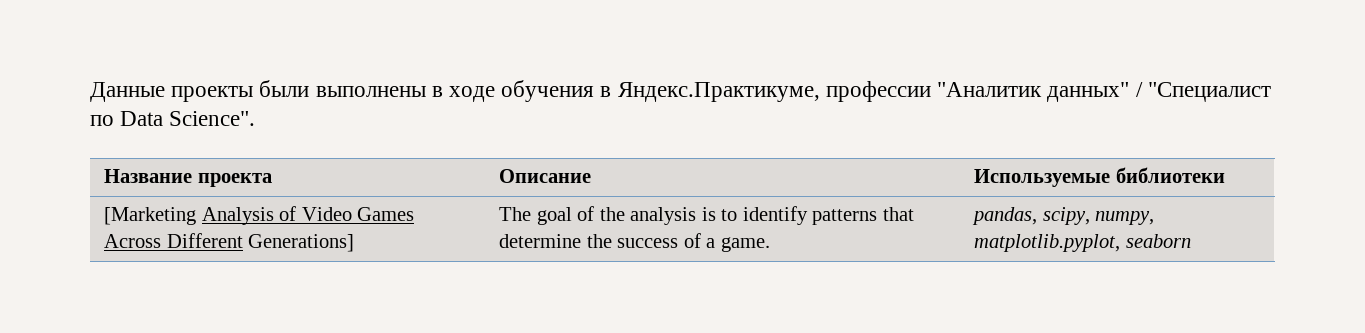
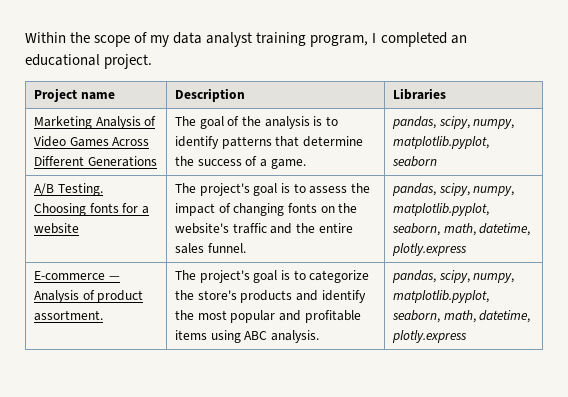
[90,80,1271,102] [90,111,256,126] [104,169,272,187] [499,169,592,183] [974,167,1225,187] [104,207,197,225] Данные проекты были выполнены в ходе обучения в Яндекс.Практикуме, профессии "Аналитик данных" / "Специалист по Data Science". // Название проекта | Описание | Используемые библиотеки // [Marketing -> [25,32,467,47] [25,54,153,69] [34,88,115,102] [175,88,246,102] [393,88,447,100] [34,116,93,129] Within the scope of my data analyst training program, I completed an educational project. // Project name | Description | Libraries // Marketing
[248,234,355,252] Generations] -> [87,156,157,167] Generations
(1191, 241) none -> [34,183,103,196] [34,203,150,216] [34,223,80,234] [175,183,371,196] [175,203,358,216] [175,223,353,234] [175,243,246,254] [392,183,515,196] [393,203,490,216] [392,223,531,236] [392,243,468,256] [34,271,120,280] [34,290,144,303] [34,310,104,321] [175,270,370,283] [175,290,366,303] [175,310,361,323] [175,330,320,343] [392,270,515,283] [393,290,490,303] [392,310,531,323] [392,330,468,343] // A/B Testing. Choosing fonts for a website | The project's goal is to assess the impact of changing fonts on the website's traffic and the entire sales funnel. | pandas, scipy, numpy, matplotlib.pyplot, seaborn, math, datetime, plotly.express // E-commerce — Analysis of product assortment. | The project's goal is to categorize the store's products and identify the most popular and profitable items using ABC analysis. | pandas, scipy, numpy, matplotlib.pyplot, seaborn, math, datetime, plotly.express

